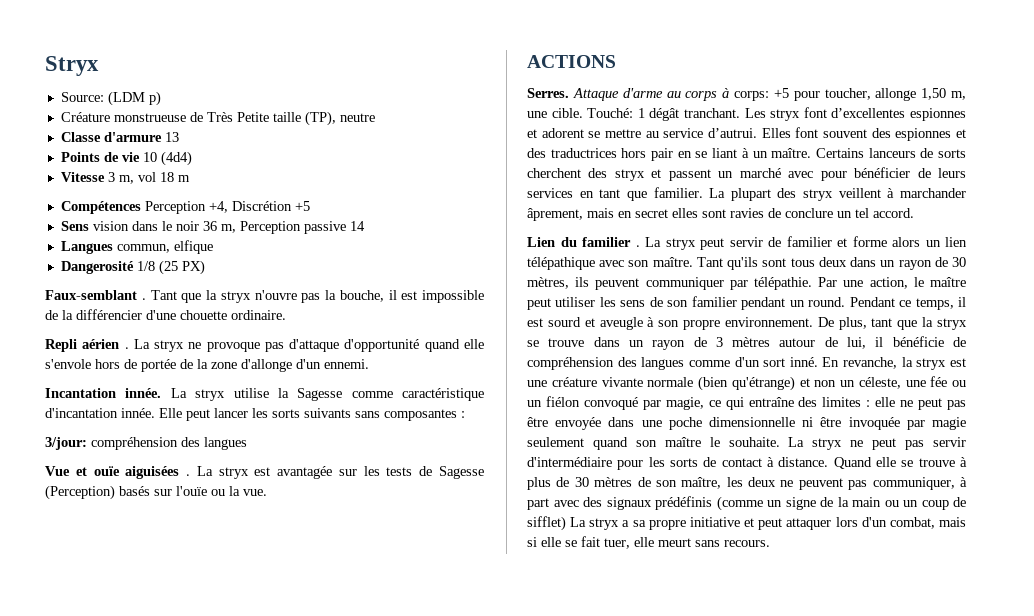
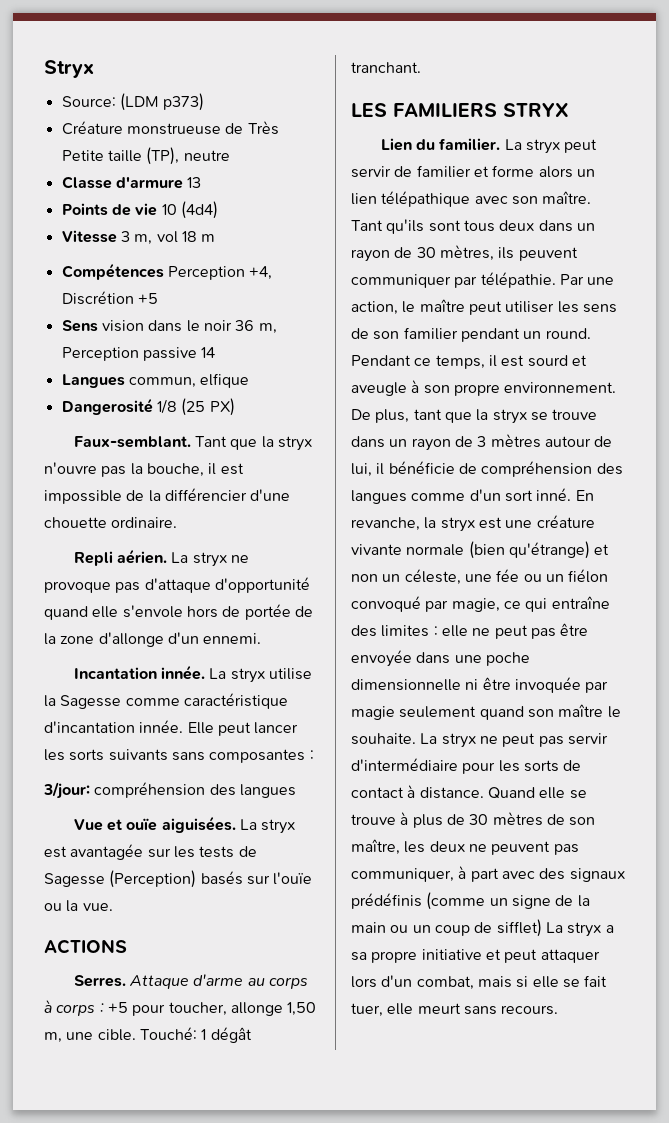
[148,91,161,106] p) -> [163,93,205,111] p373)
[45,290,146,300] Faux-semblant . -> [73,436,191,448] Faux-semblant.
[82,339,129,349] aérien . -> [117,549,168,564] aérien.
[125,466,191,479] aiguisées . -> [161,816,236,833] aiguisées.
[734,91,769,101] corps: -> [56,1003,104,1016] corps :
[744,107,966,121] [527,127,966,141] [527,148,966,161] [527,167,966,181] [527,187,966,201] [527,208,914,221] Les stryx font d’excellentes espionnes et adorent se mettre au service d’autrui. Elles font souvent des espionnes et des traductrices hors pair en se liant à un maître. Certains lanceurs de sorts cherchent des stryx et passent un marché avec pour bénéficier de leurs services en tant que familier. La plupart des stryx veillent à marchander âprement, mais en secret elles sont ravies de conclure un tel accord. -> [351,103,569,117] // LES FAMILIERS STRYX
[582,237,640,247] familier . -> [439,138,501,151] familier.

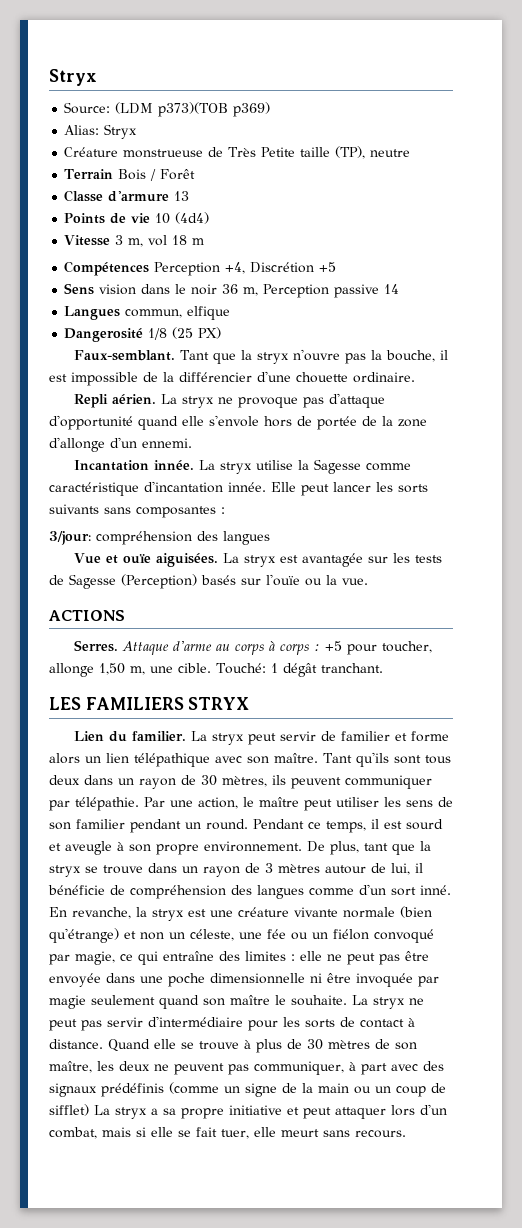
[163,93,205,111] p373) -> [158,102,271,117] [64,124,138,139] p373)(TOB p369) // Alias: Stryx
(230, 155) none -> [64,169,196,181] // Terrain Bois / Forêt

